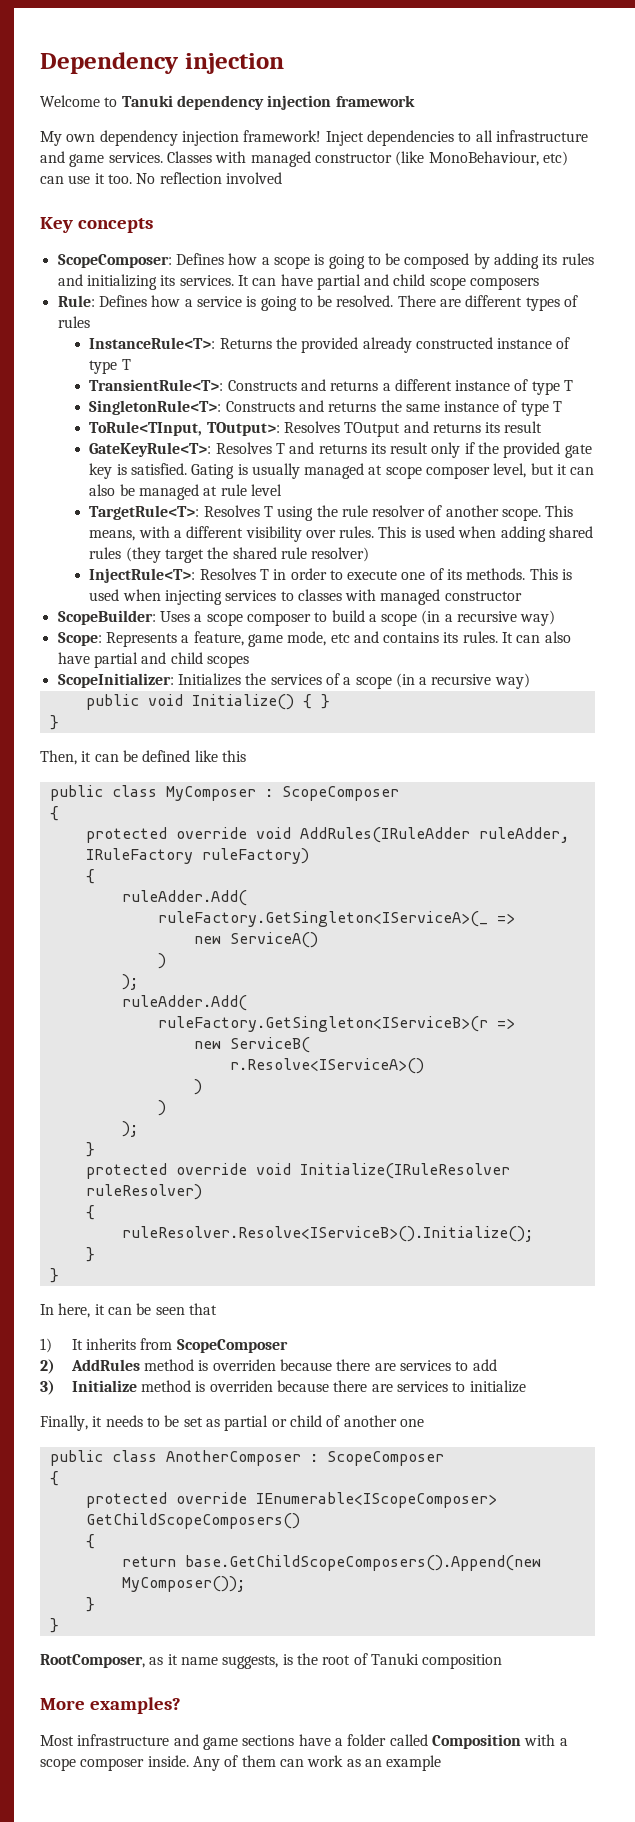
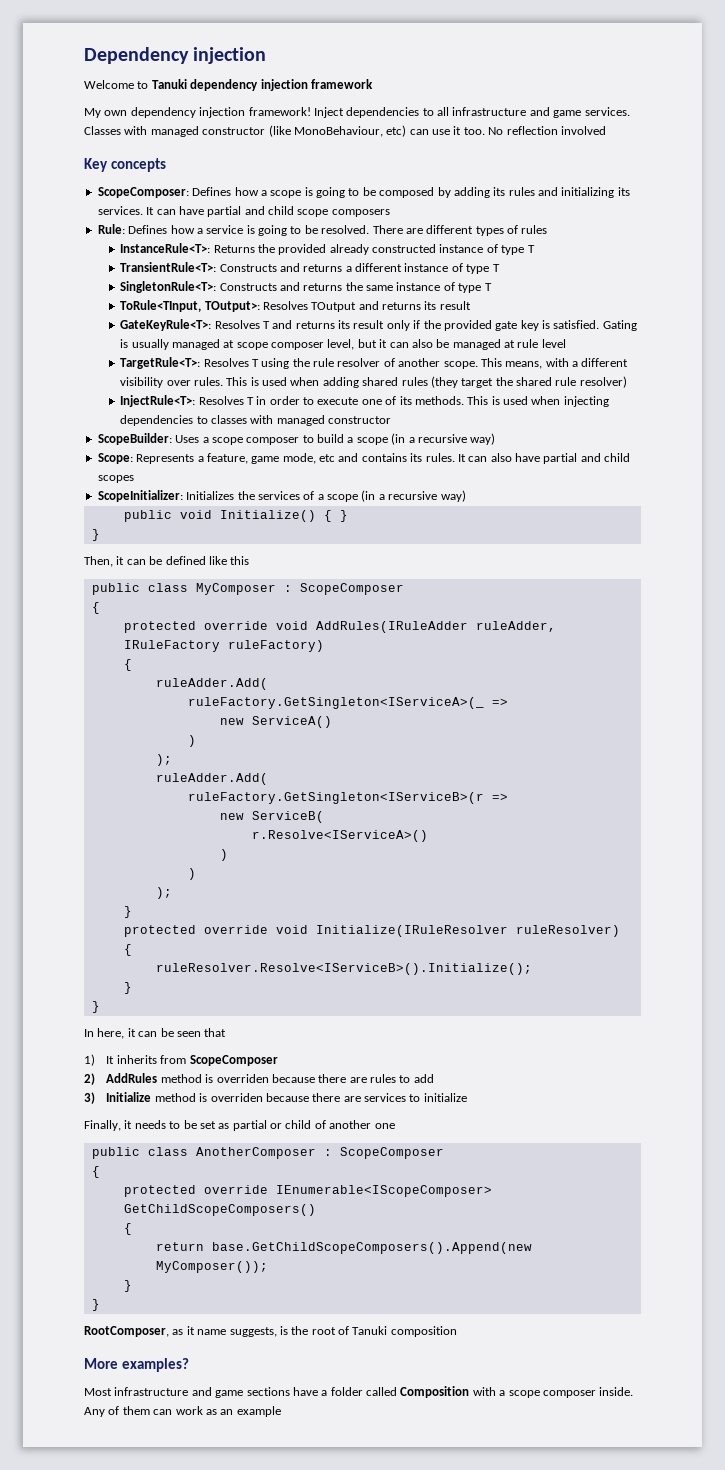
[225,590,277,601] services -> [120,415,194,426] dependencies
[399,1360,451,1371] services -> [370,1074,397,1083] rules

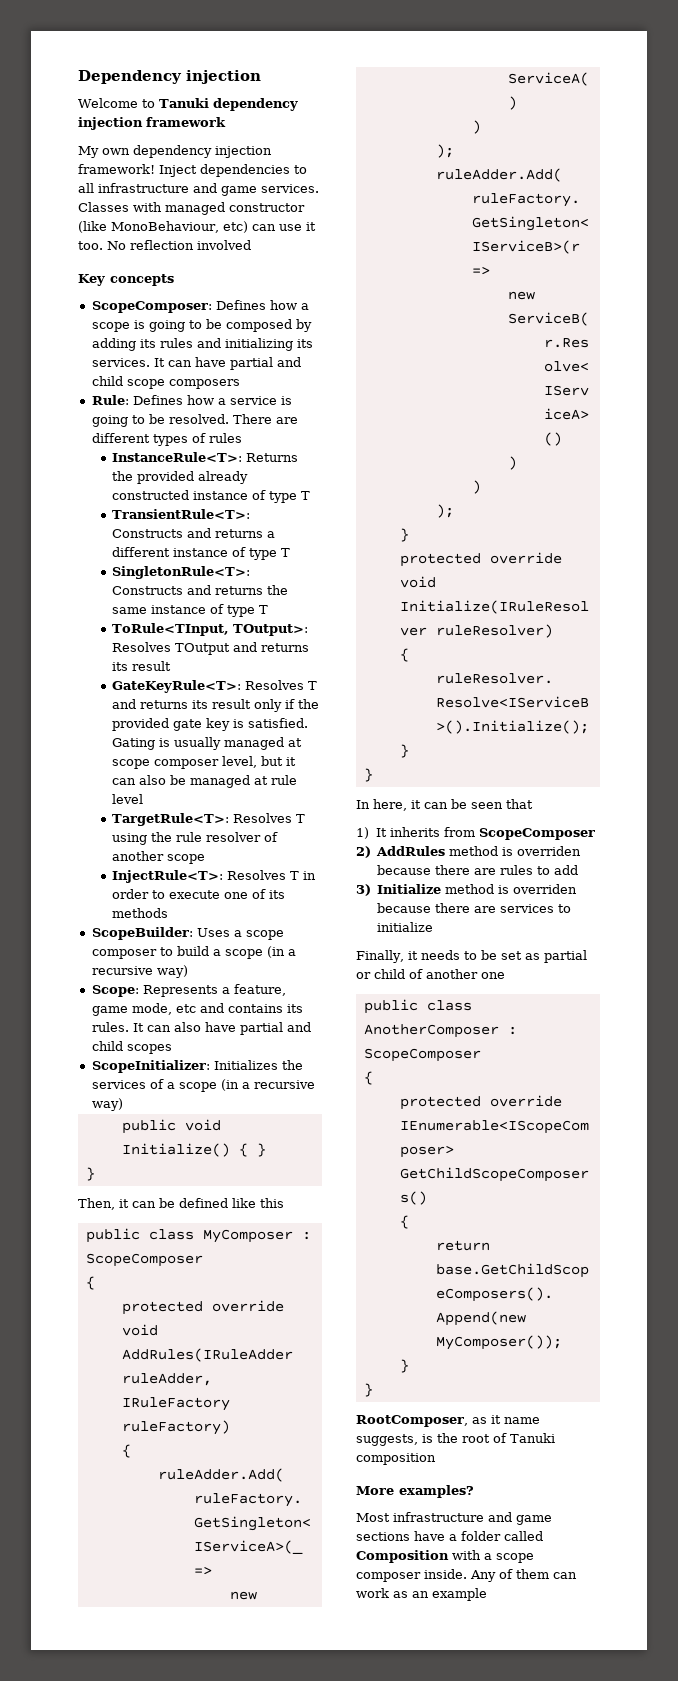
[443,358,629,369] [120,376,627,388] scope. This means, with a different visibility over rules. This is used when adding shared rules (they target the shared rule resolver) -> [167,854,206,864] scope
[414,396,609,407] [120,415,392,426] methods. This is used when injecting dependencies to classes with managed constructor -> [112,908,169,918] methods

